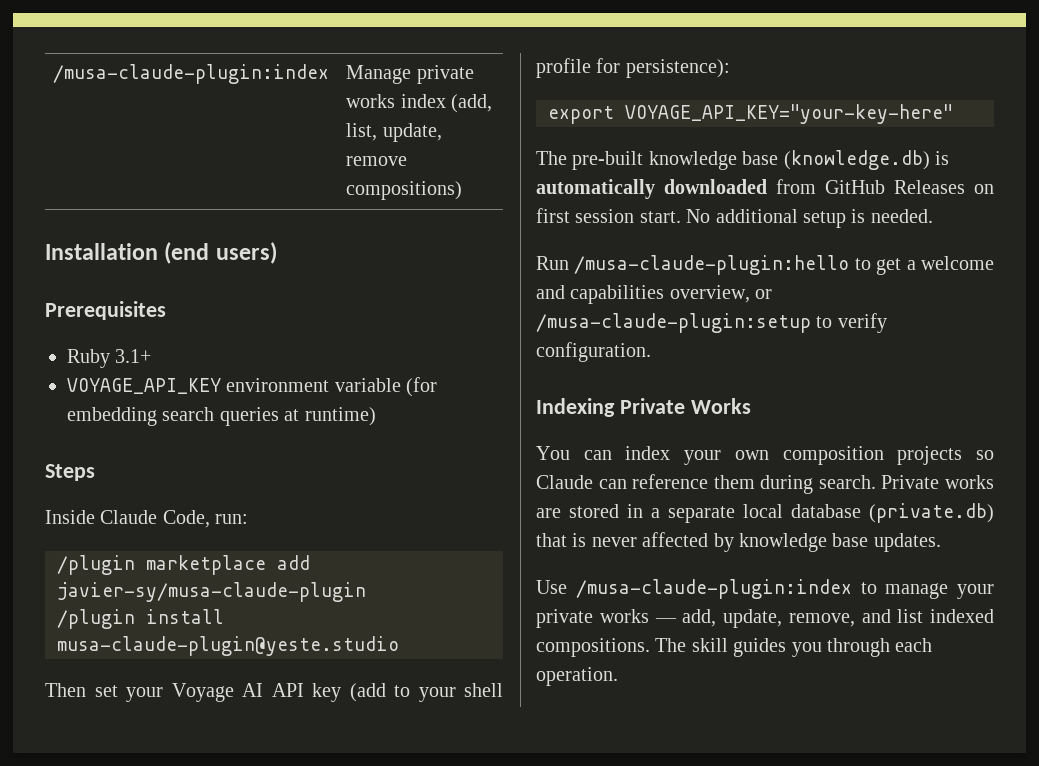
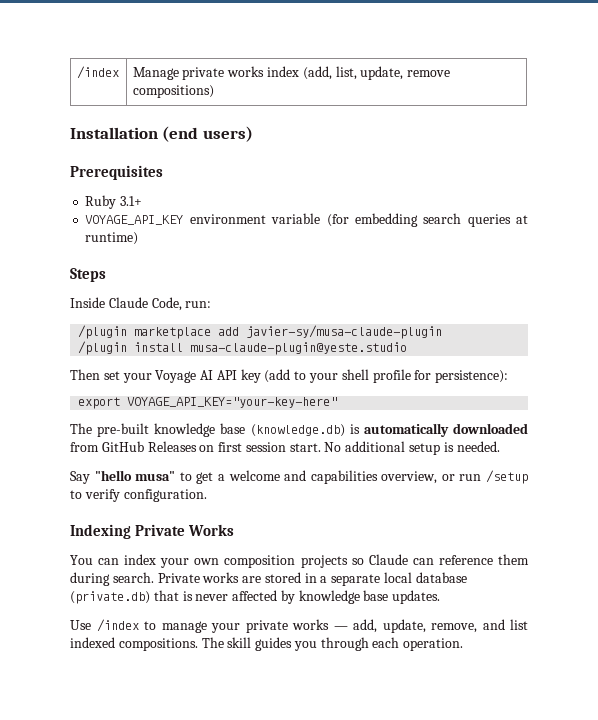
[53,64,330,84] /musa-claude-plugin:index -> [76,66,119,79] /index
[536,255,850,275] Run /musa-claude-plugin:hello -> [70,470,176,484] Say "hello musa"
[536,313,811,333] /musa-claude-plugin:setup -> [459,470,528,484] run /setup
[575,579,852,599] /musa-claude-plugin:index -> [96,619,139,632] /index

